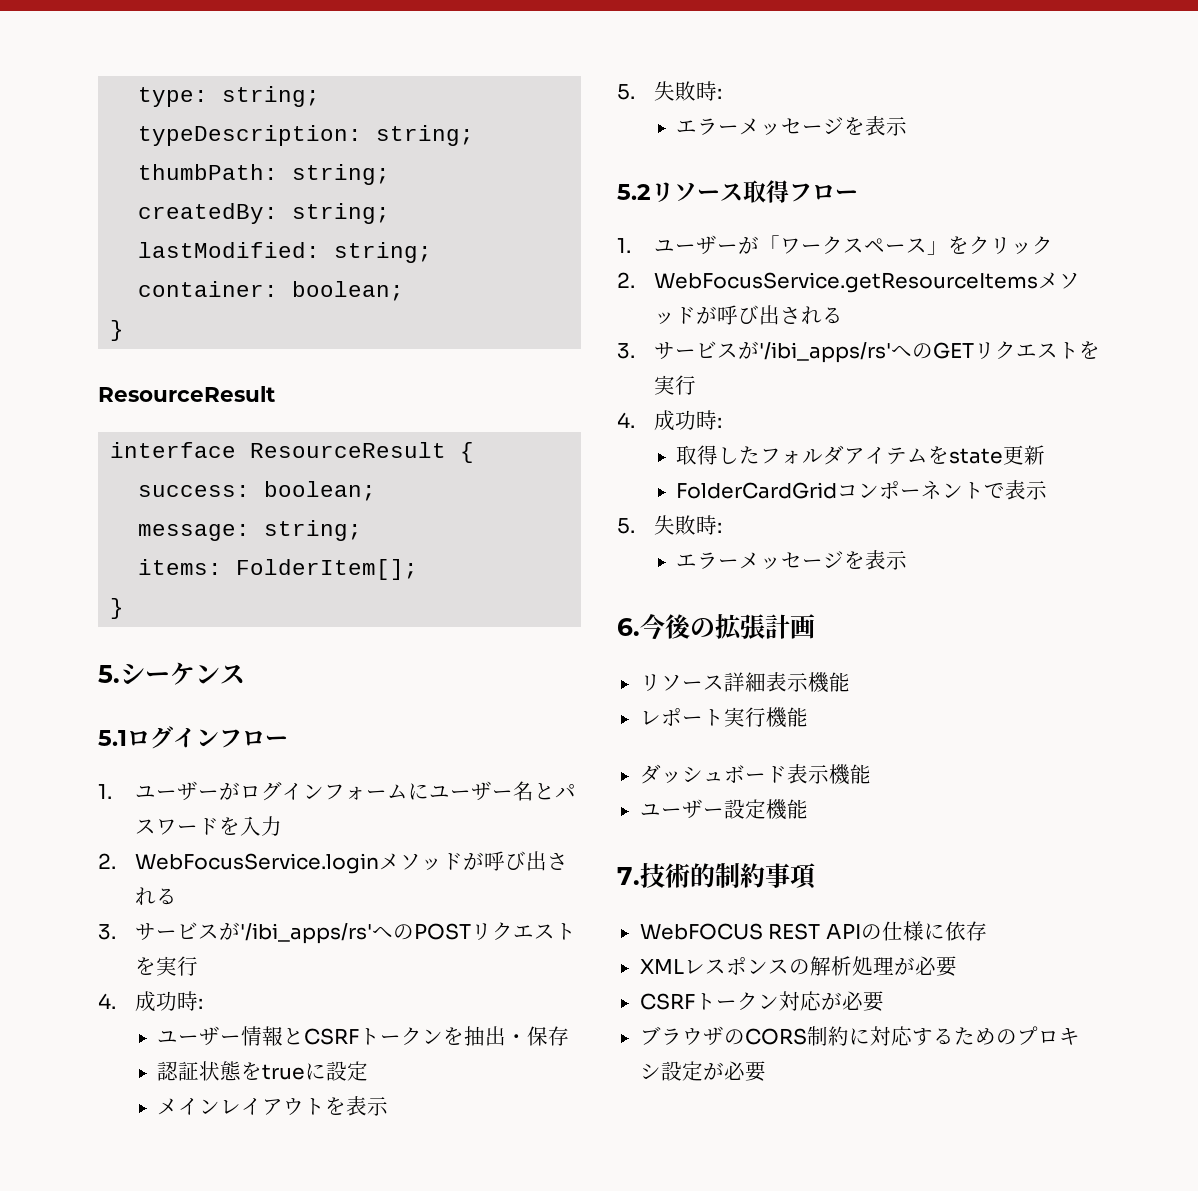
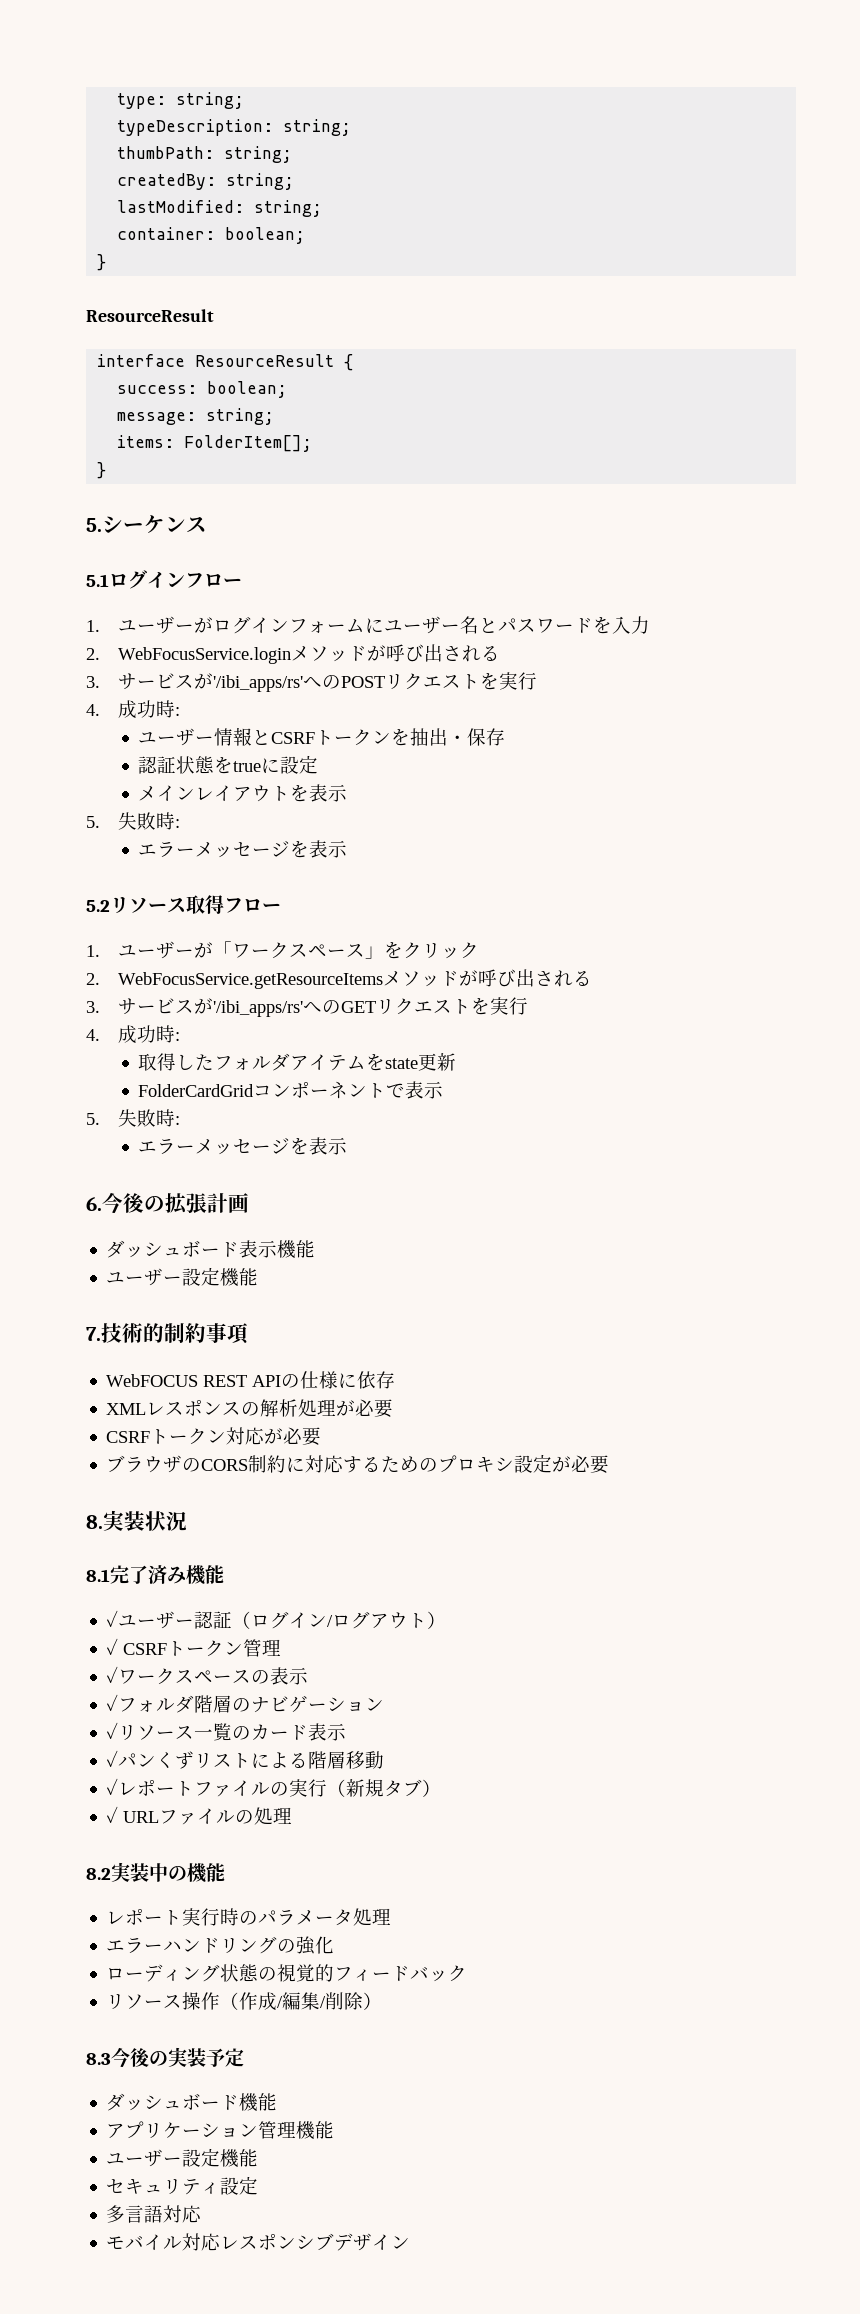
[639,672,850,693] [639,707,808,728] // リソース詳細表示機能 // レポート実行機能 -> (249, 1203) none
(766, 1071) none -> [86,1510,187,1531] [86,1565,224,1585] [106,1610,447,1629] [106,1638,282,1657] [106,1666,309,1685] [106,1694,385,1713] [106,1722,347,1741] [106,1750,385,1769] [106,1778,442,1797] [106,1806,293,1825] [86,1862,225,1883] [106,1908,392,1926] [106,1936,335,1955] [106,1964,468,1982] [106,1992,383,2011] [86,2047,244,2068] [106,2093,278,2112] [106,2121,335,2140] [106,2148,259,2168] [106,2176,259,2195] [106,2205,203,2223] [106,2233,411,2251] // 8.実装状況 // 8.1完了済み機能 // ✓ユーザー認証（ログイン/ログアウト） // ✓ CSRFトークン管理 // ✓ワークスペースの表示 // ✓フォルダ階層のナビゲーション // ✓リソース一覧のカード表示 // ✓パンくずリストによる階層移動 // ✓レポートファイルの実行（新規タブ） // ✓ URLファイルの処理 // 8.2実装中の機能 // レポート実行時のパラメータ処理 // エラーハンドリングの強化 // ローディング状態の視覚的フィードバック // リソース操作（作成/編集/削除） // 8.3今後の実装予定 // ダッシュボード機能 // アプリケーション管理機能 // ユーザー設定機能 // セキュリティ設定 // 多言語対応 // モバイル対応レスポンシブデザイン

